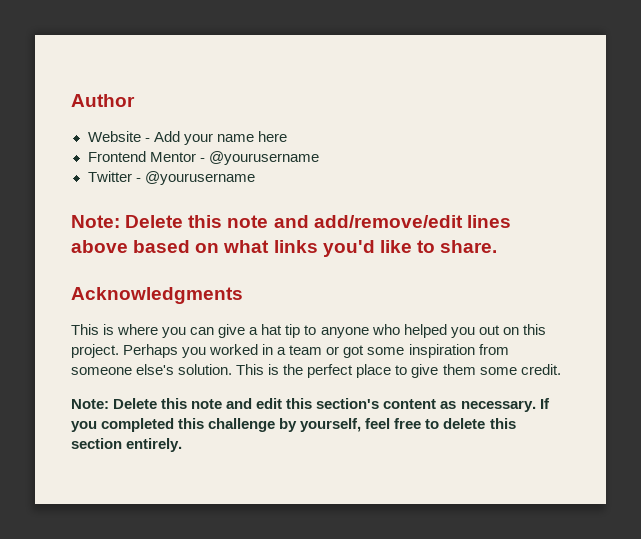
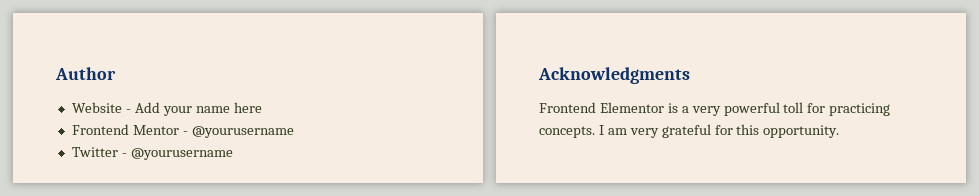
[71,215,511,228] [71,240,498,257] [71,287,243,304] [71,324,546,338] [71,344,509,358] [71,364,561,378] [71,398,550,412] [71,418,516,432] [71,438,183,452] Note: Delete this note and add/remove/edit lines above based on what links you'd like to share. // Acknowledgments // This is where you can give a hat tip to anyone who helped you out on this project. Perhaps you worked in a team or got some inspiration from someone else's solution. This is the perfect place to give them some credit. // Note: Delete this note and edit this section's content as necessary. If you completed this challenge by yourself, feel free to delete this section entirely. -> [538,67,690,84] [539,102,891,116] [539,124,840,138] Acknowledgments // Frontend Elementor is a very powerful toll for practicing concepts. I am very grateful for this opportunity.

